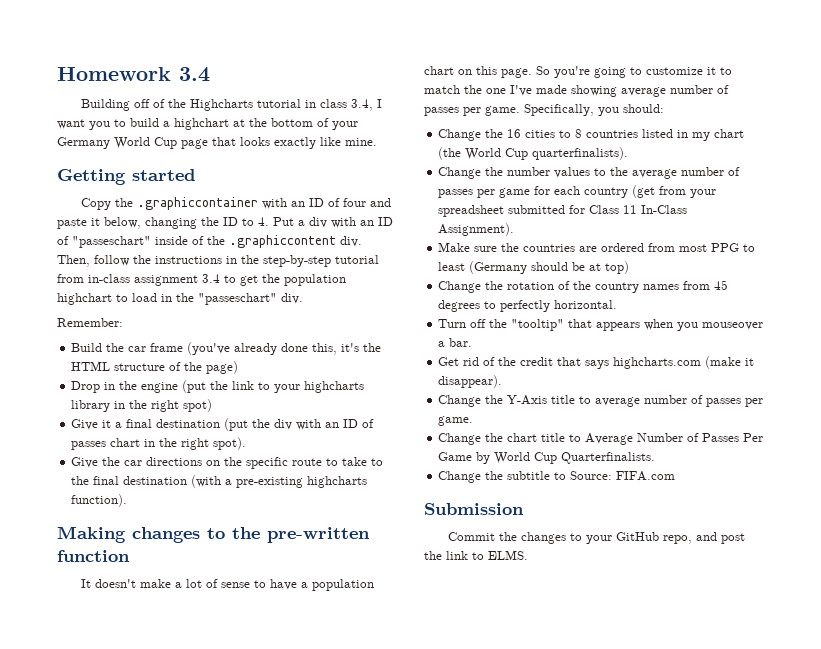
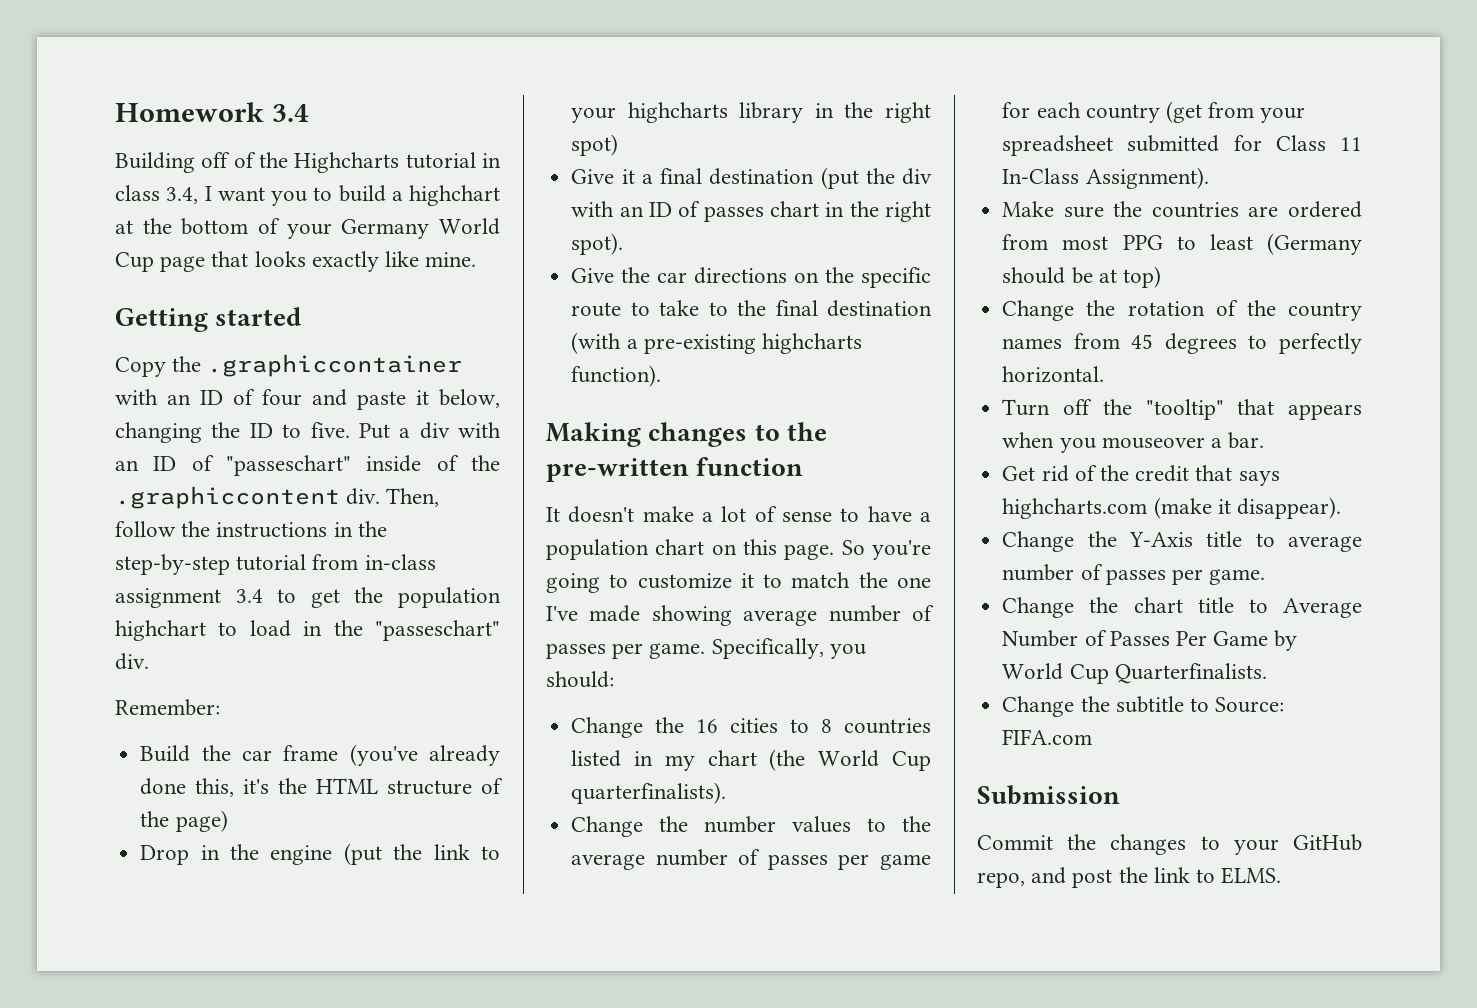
[258,217,269,226] 4. -> [310,422,350,438] five.

